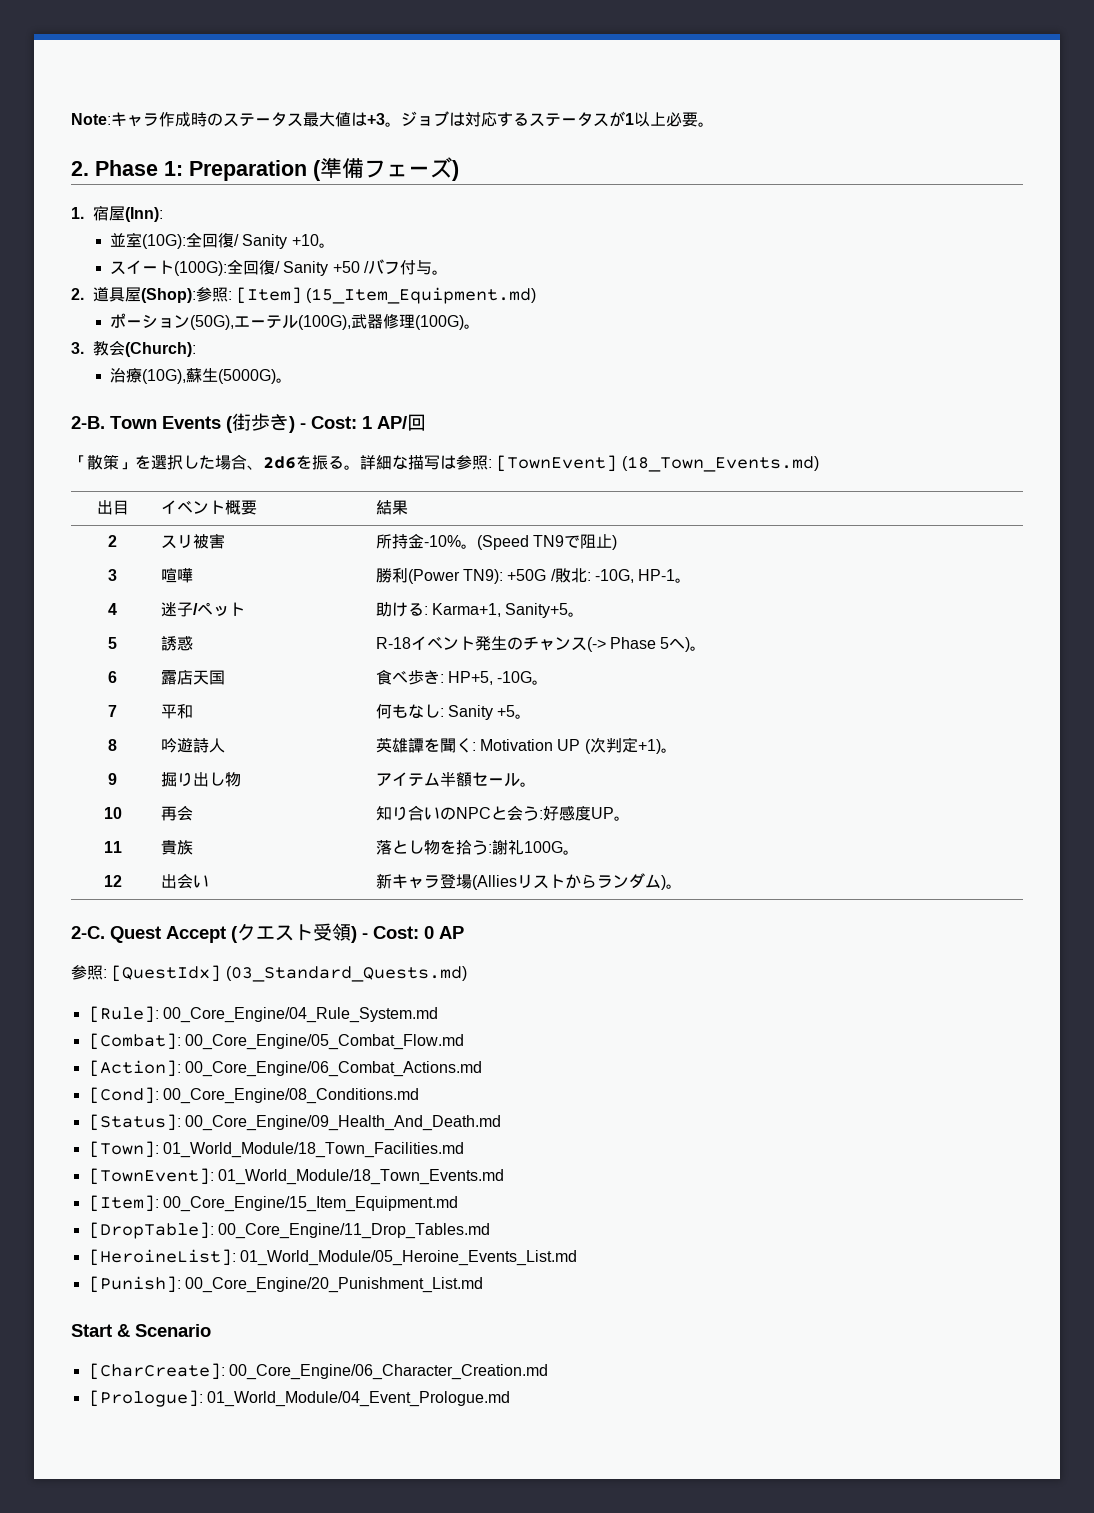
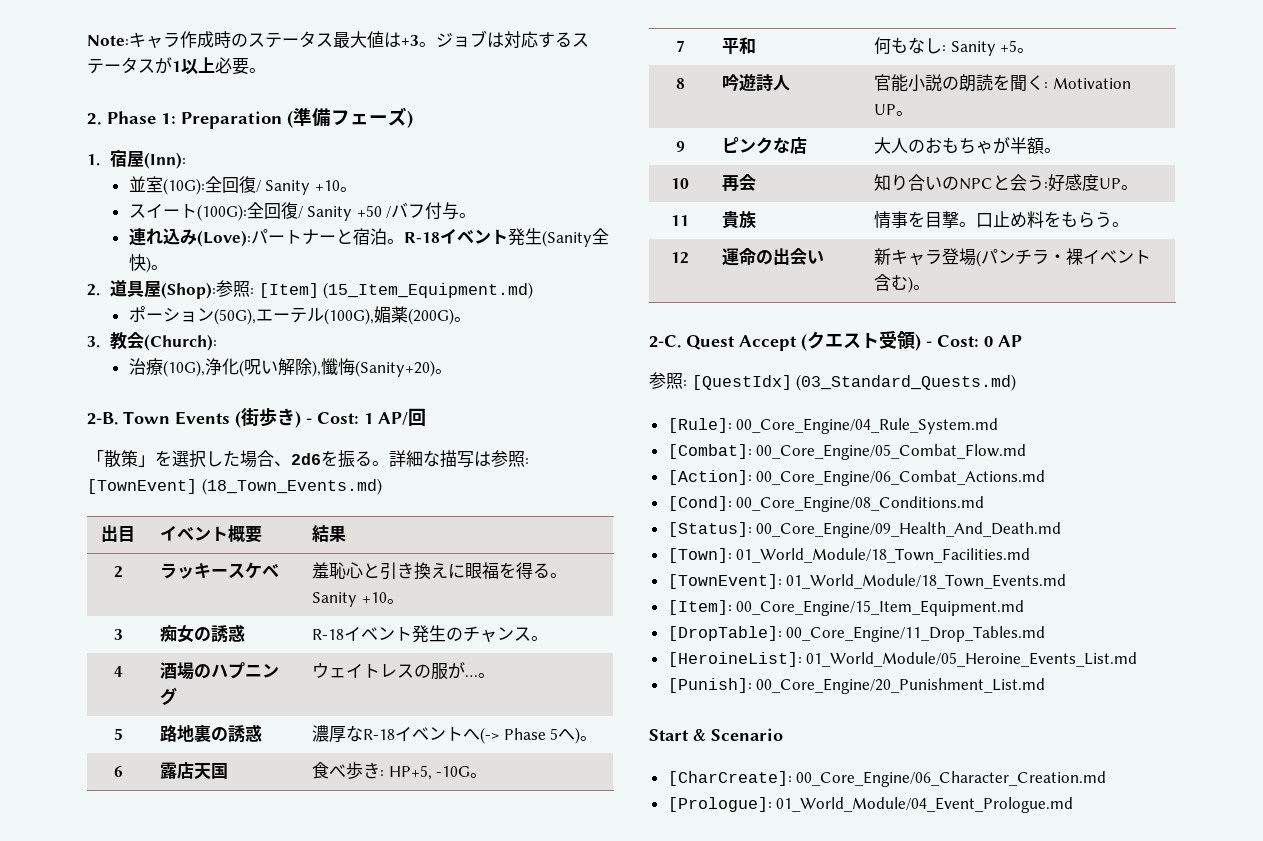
(449, 272) none -> [128,228,609,247] [128,254,168,273] // 連れ込み(Love):パートナーと宿泊。R-18イベント発生(Sanity全快)。
[351,313,465,330] 武器修理(100G) -> [373,306,454,325] 媚薬(200G)
[186,368,277,384] 蘇生(5000G) -> [204,358,435,377] 浄化(呪い解除),懺悔(Sanity+20)
[160,533,225,549] [375,534,618,550] [108,569,117,581] [160,568,193,583] [375,568,692,584] [108,603,117,615] [160,602,245,617] [375,602,585,618] [108,637,117,649] スリ被害 | 所持金-10%。(Speed TN9で阻止) // 3 | 喧嘩 | 勝利(Power TN9): +50G /敗北: -10G, HP-1。 // 4 | 迷子/ペット | 助ける: Karma+1, Sanity+5。 // 5 | -> [160,562,280,579] [312,562,568,580] [312,592,404,607] [113,629,123,640] [160,625,212,643] ラッキースケベ | 羞恥心と引き換えに眼福を得る。Sanity +10。 // 3 | 痴女の
(587, 644) none -> [531,636,549,641] [113,666,123,677] [160,662,280,680] [160,687,178,705] [312,662,496,680] [113,728,123,740] [160,724,263,743] [312,725,481,742] 。 // 4 | 酒場のハプニング | ウェイトレスの服が…。 // 5 | 路地裏の誘惑 | 濃厚なR-18イベントへ
[375,738,424,753] 英雄譚 -> [874,74,994,92] 官能小説の朗読
[584,737,677,754] [108,773,117,785] [160,772,241,787] [375,772,520,787] (次判定+1)。 // 9 | 掘り出し物 | アイテム半額セール -> [896,111,914,116] [675,141,685,152] [722,137,808,154] [874,137,1045,154] 。 // 9 | ピンクな店 | 大人のおもちゃが半額
[375,839,563,855] 落とし物を拾う:謝礼100G -> [874,211,1113,229] 情事を目撃。口止め料をもらう
(122, 881) none -> [722,248,774,266] 運命の
[471,873,661,890] (Alliesリストからランダム -> [976,248,1152,267] [874,274,909,291] (パンチラ・裸イベント含む

